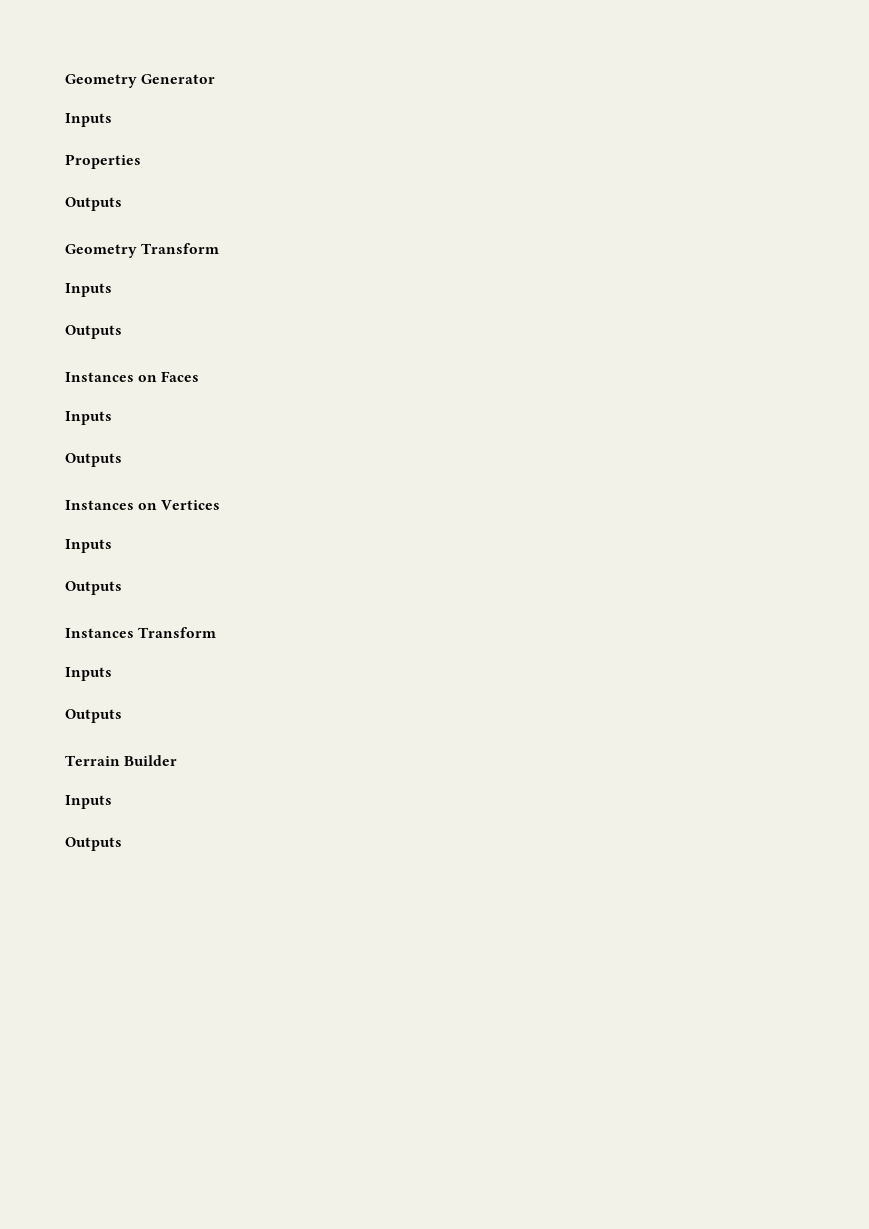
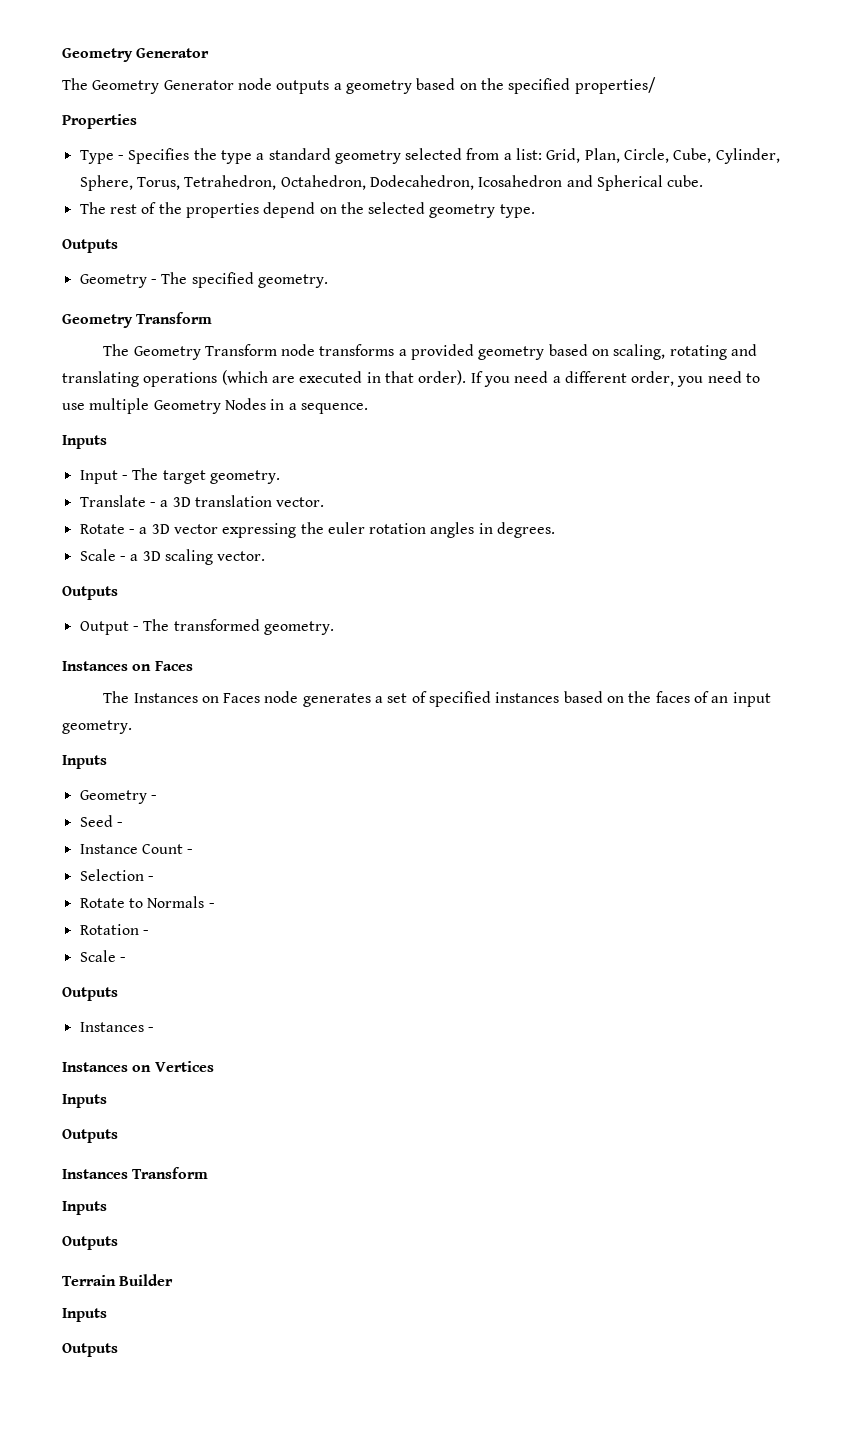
[65,113,112,127] [65,154,141,169] [65,197,122,211] [65,243,220,258] [65,283,112,297] [65,325,122,339] [65,371,200,382] [65,411,112,425] [65,453,122,467] Inputs // Properties // Outputs // Geometry Transform // Inputs // Outputs // Instances on Faces // Inputs // Outputs -> [62,77,656,94] [62,114,137,129] [79,148,780,164] [79,175,704,191] [79,202,535,218] [62,239,118,253] [79,272,328,288] [62,312,213,328] [103,344,758,360] [62,370,761,387] [62,398,368,414] [62,435,107,449] [79,468,280,484] [79,495,325,507] [79,522,556,538] [79,549,266,565] [62,586,118,600] [79,619,334,635] [62,661,193,671] [103,691,771,707] [62,720,132,734] [62,755,107,769] [79,790,157,804] [79,815,123,827] [79,844,194,854] [79,869,154,881] [79,896,215,908] [79,924,149,935] [79,950,126,962] [62,987,118,1001] [79,1022,154,1032] The Geometry Generator node outputs a geometry based on the specified properties/ // Properties // Type - Specifies the type a standard geometry selected from a list: Grid, Plan, Circle, Cube, Cylinder, Sphere, Torus, Tetrahedron, Octahedron, Dodecahedron, Icosahedron and Spherical cube. // The rest of the properties depend on the selected geometry type. // Outputs // Geometry - The specified geometry. // Geometry Transform // The Geometry Transform node transforms a provided geometry based on scaling, rotating and translating operations (which are executed in that order). If you need a different order, you need to use multiple Geometry Nodes in a sequence. // Inputs // Input - The target geometry. // Translate - a 3D translation vector. // Rotate - a 3D vector expressing the euler rotation angles in degrees. // Scale - a 3D scaling vector. // Outputs // Output - The transformed geometry. // Instances on Faces // The Instances on Faces node generates a set of specified instances based on the faces of an input geometry. // Inputs // Geometry - // Seed - // Instance Count - // Selection - // Rotate to Normals - // Rotation - // Scale - // Outputs // Instances -

